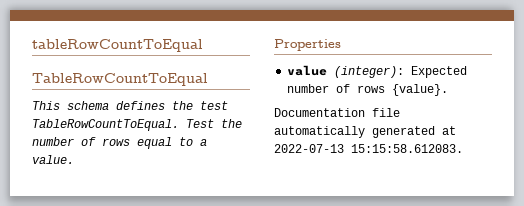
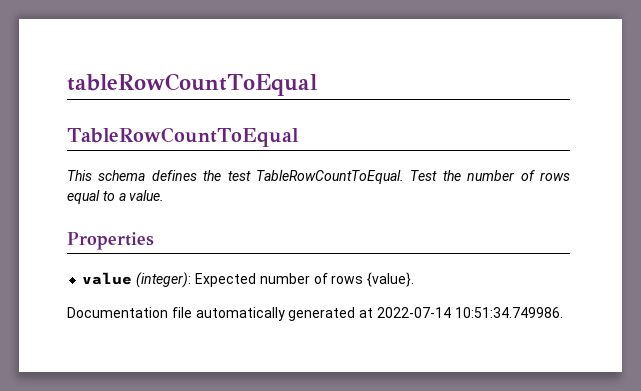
[274,144,463,153] 2022-07-13 15:15:58.612083. -> [376,307,563,318] 2022-07-14 10:51:34.749986.

